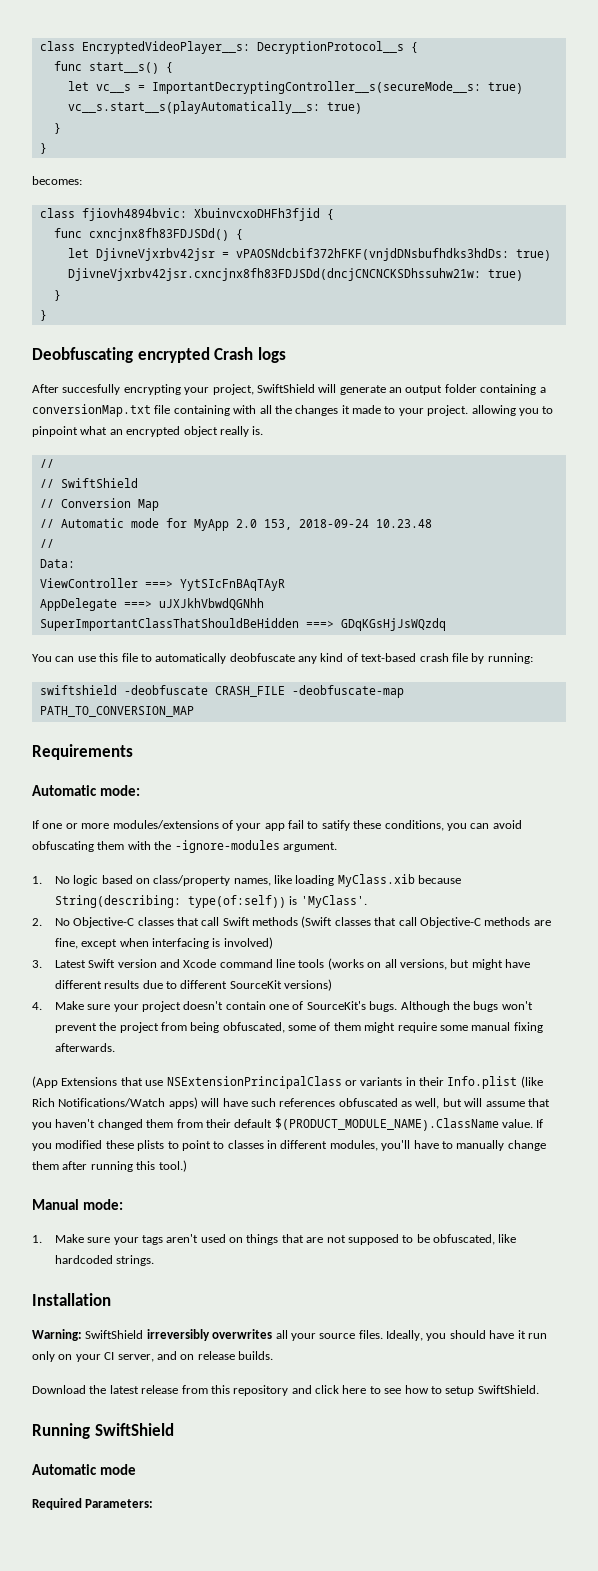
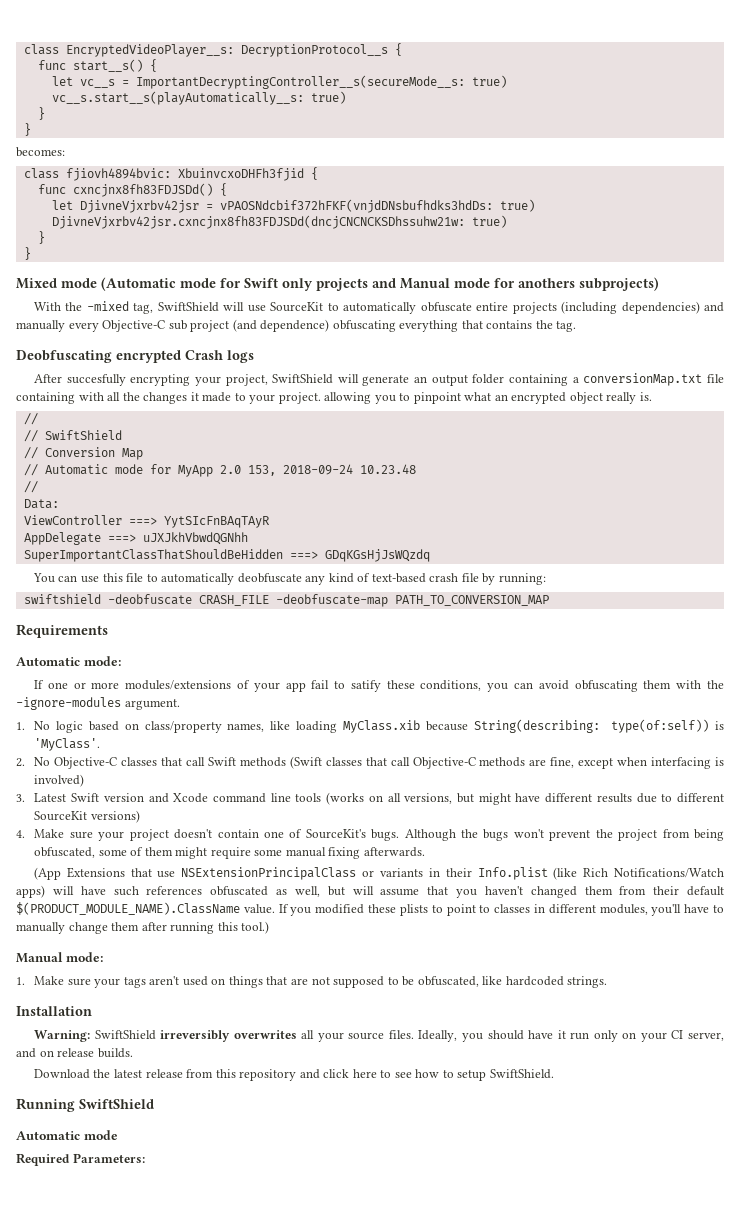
(47, 315) none -> [16,277,659,291] [33,301,724,314] [16,319,577,332] // Mixed mode (Automatic mode for Swift only projects and Manual mode for anothers subprojects) // With the -mixed tag, SwiftShield will use SourceKit to automatically obfuscate entire projects (including dependencies) and manually every Objective-C sub project (and dependence) obfuscating everything that contains the tag.

